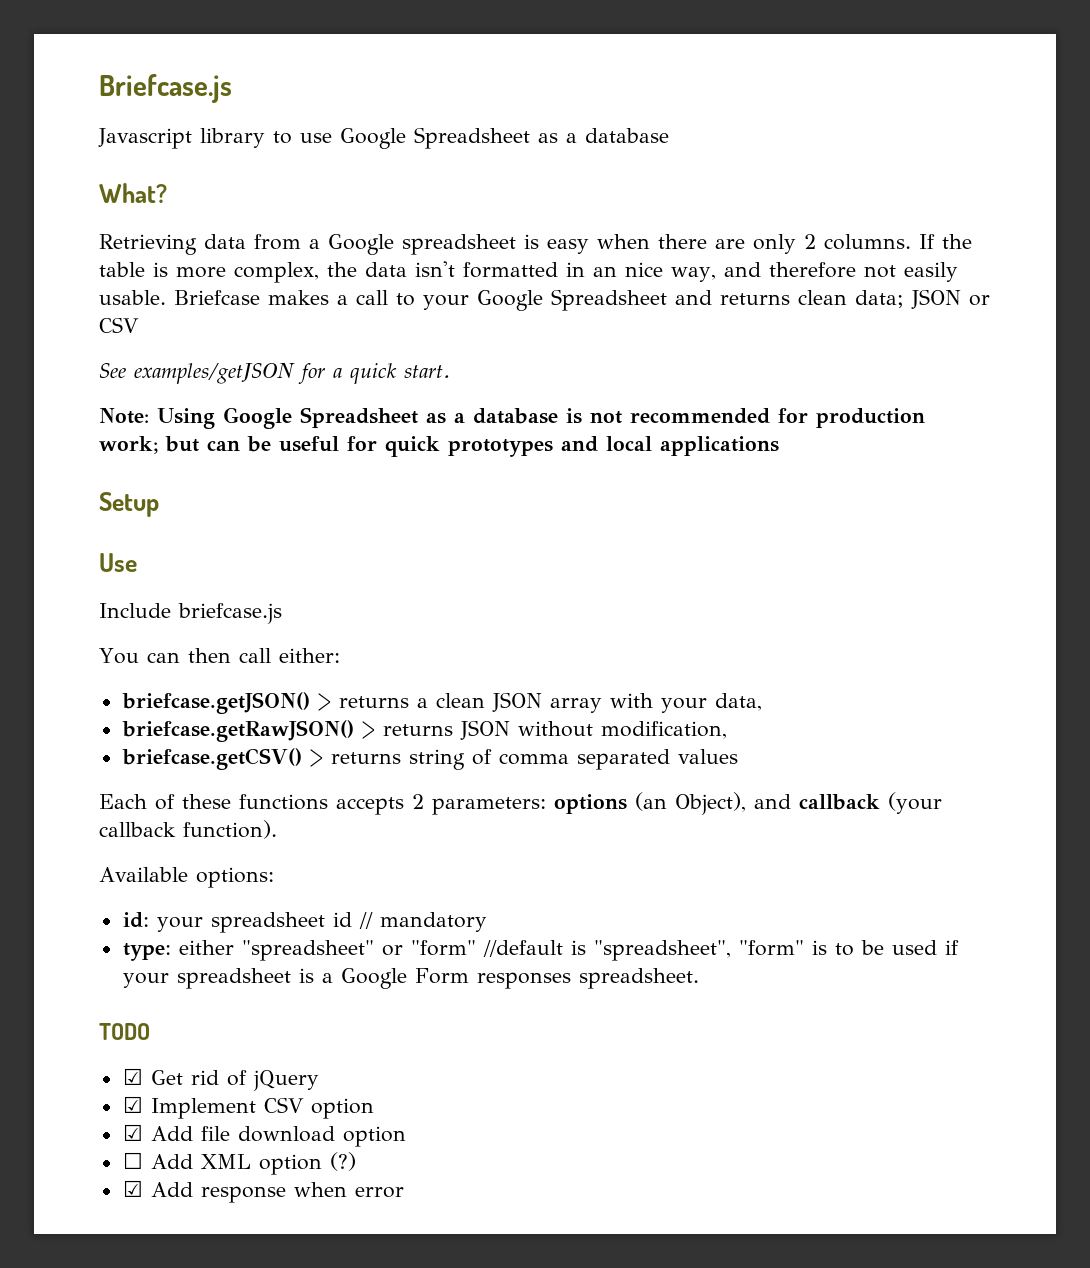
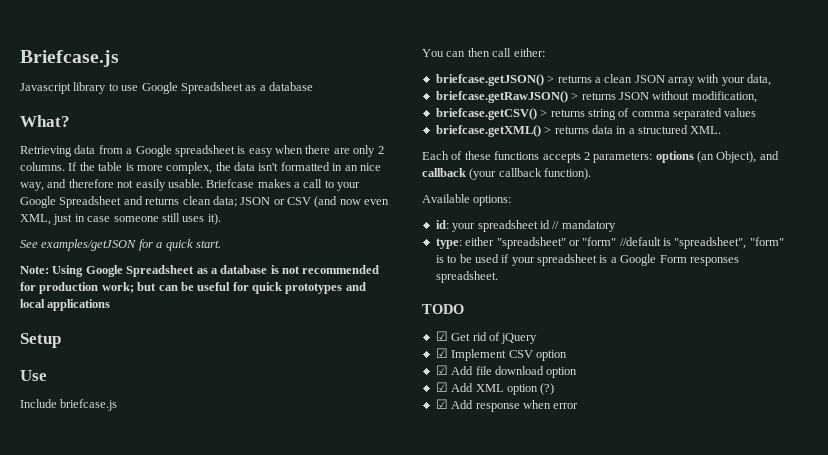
(139, 325) none -> [314,196,390,208] [20,213,221,225] (and now even XML, just in case someone still uses it).
(738, 756) none -> [435,125,722,137] // briefcase.getXML() > returns data in a structured XML.
[122,1152,143,1169] ☐ -> [435,382,448,392] ☑

